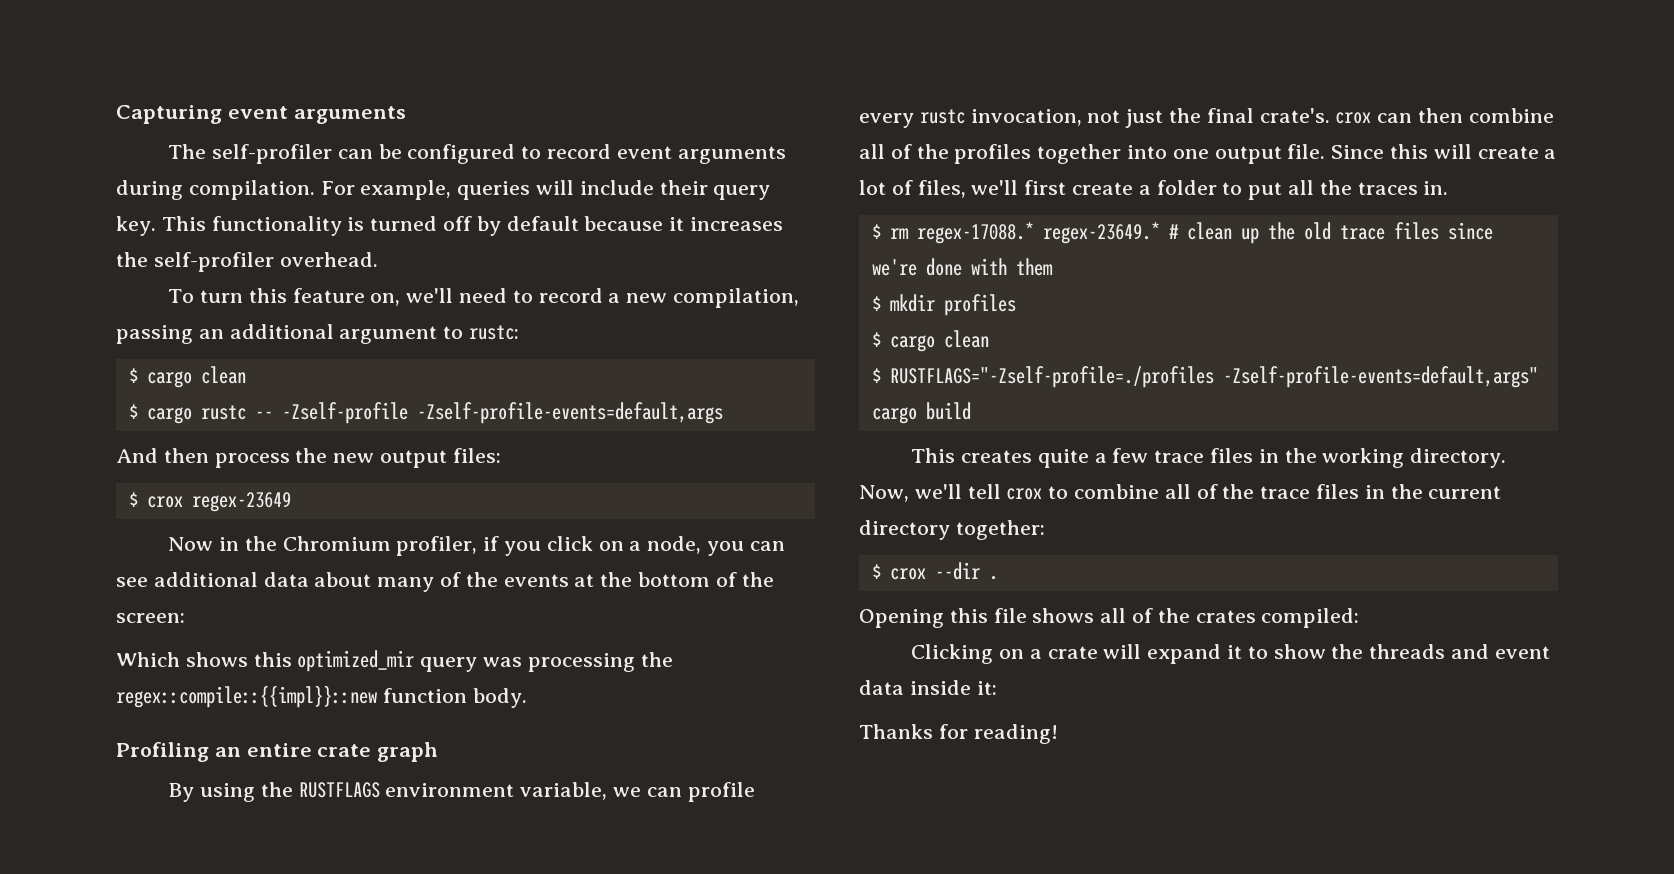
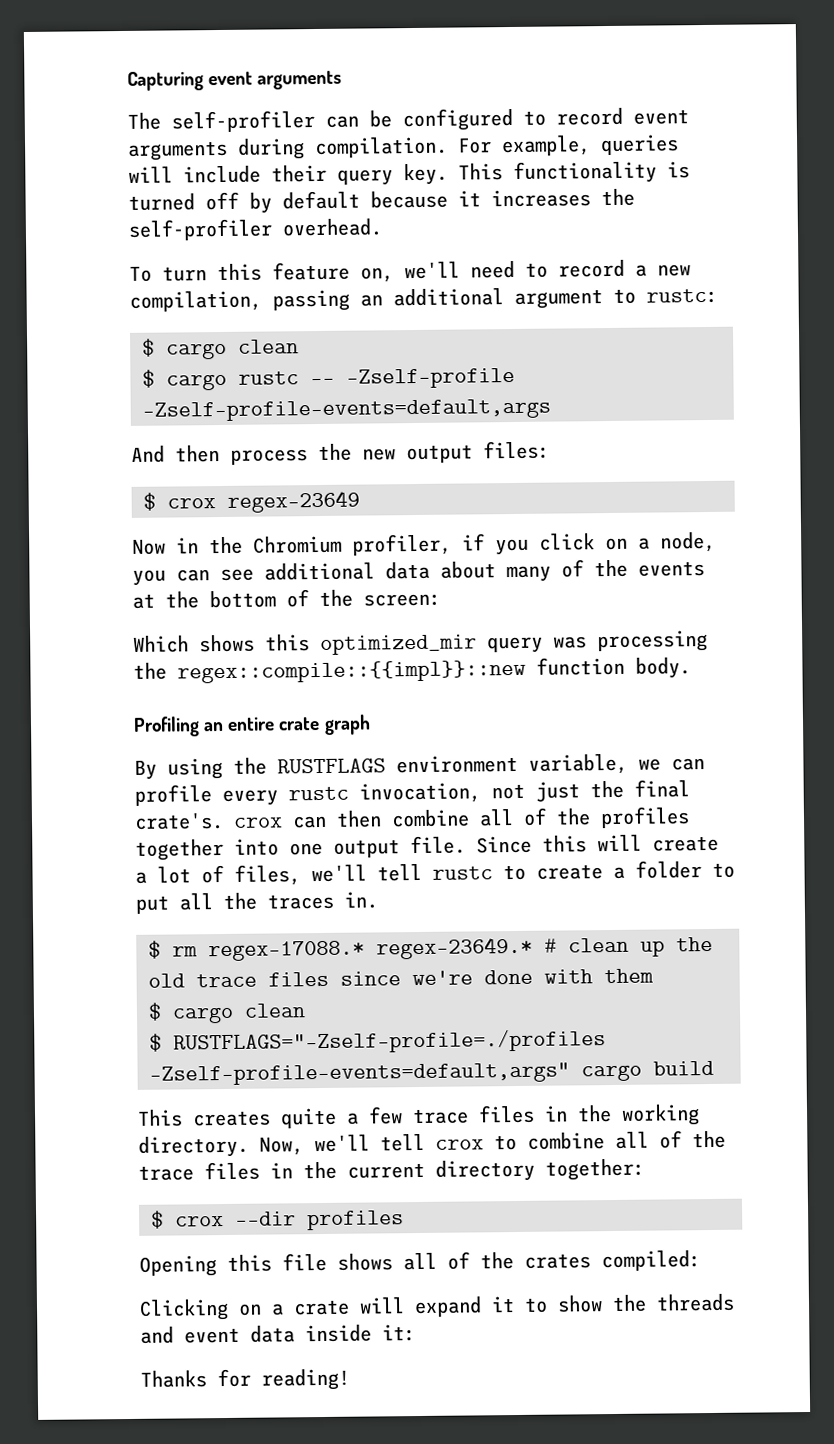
[1024,180,1067,195] first -> [377,863,526,882] tell rustc to
[871,294,1016,316] // $ mkdir profiles -> (654, 976) none
[988,576,998,580] . -> [307,1210,404,1231] profiles

